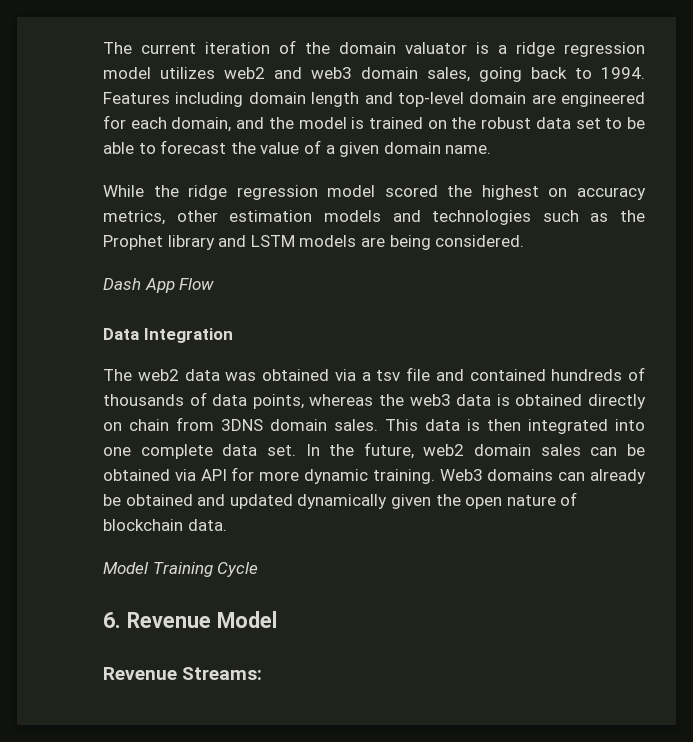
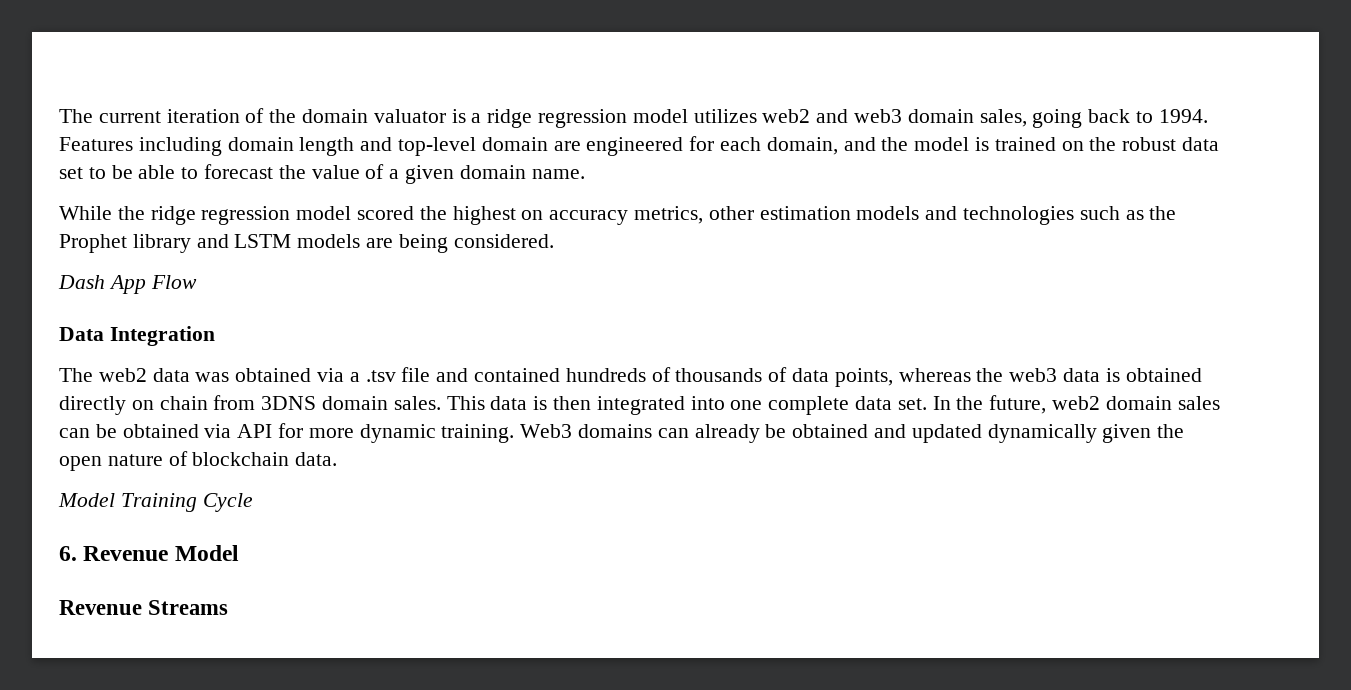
[376,370,401,381] tsv -> [365,370,396,382] .tsv
[182,667,263,680] Streams: -> [148,600,229,615] Streams

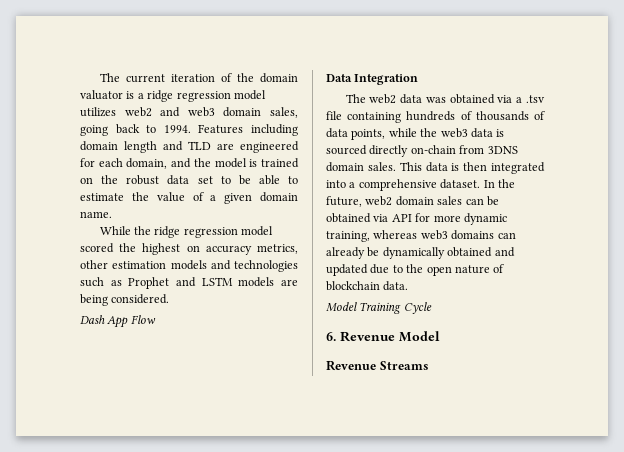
[398,137,548,156] top-level domain -> [188,141,211,150] TLD
[204,164,274,179] forecast -> [80,193,124,201] estimate
[1149,206,1177,220] [59,234,191,253] the Prophet library -> [128,277,170,289] Prophet
[436,368,561,382] and contained -> [347,112,402,123] containing
[898,368,971,382] whereas -> [388,128,417,137] while
[1125,368,1202,382] [59,396,208,415] obtained directly on chain -> [326,145,456,157] sourced directly on-chain
[730,396,927,415] one complete data set. -> [349,179,481,191] a comprehensive dataset.
[441,424,573,443] training. Web3 -> [326,230,448,242] training, whereas web3
(787, 431) none -> [382,247,445,259] dynamically
[987,424,1152,443] dynamically given -> [370,264,403,274] due to

